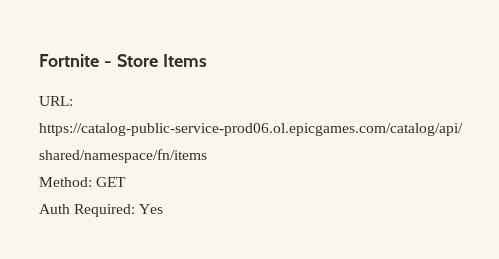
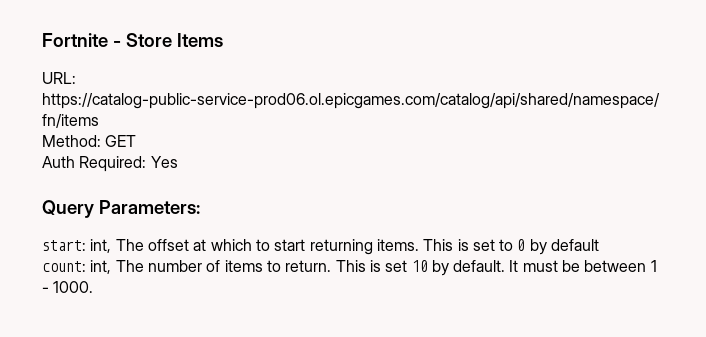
(164, 209) none -> [42,200,200,218] [42,239,600,255] [42,260,657,276] [42,281,94,293] // Query Parameters: // start: int, The offset at which to start returning items. This is set to 0 by default // count: int, The number of items to return. This is set 10 by default. It must be between 1 - 1000.

